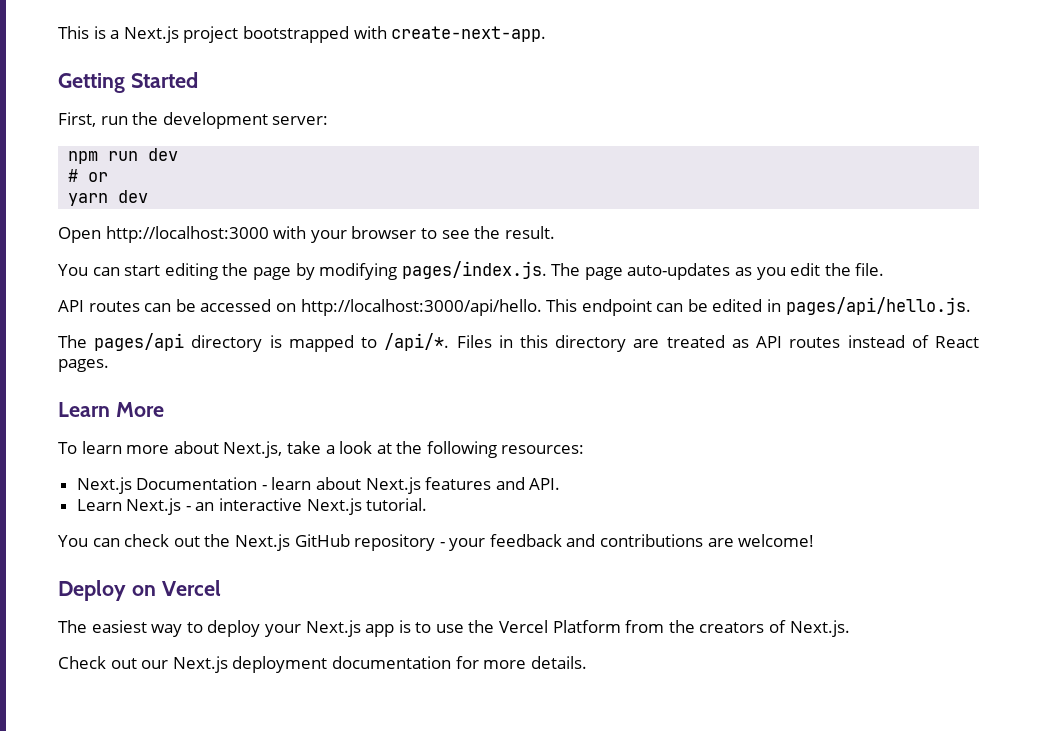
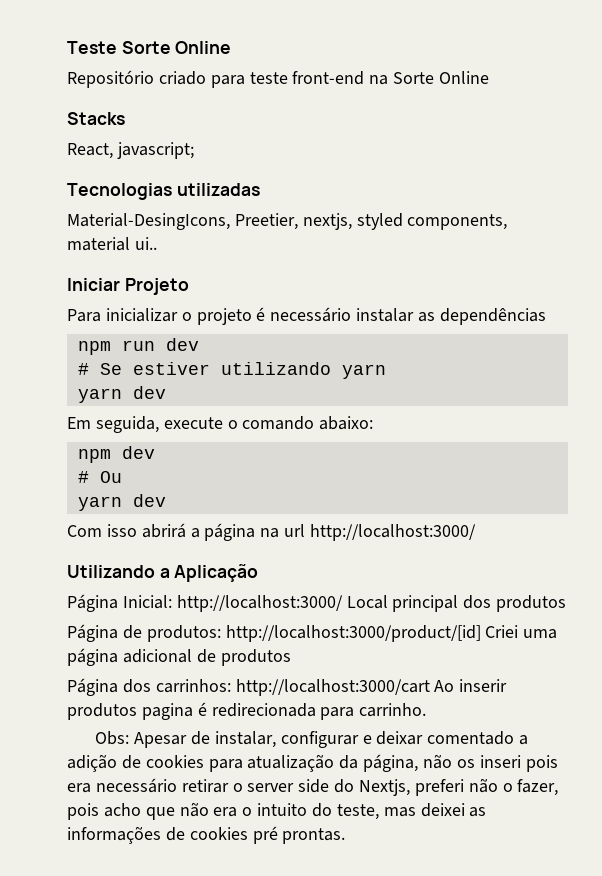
[58,26,547,43] [58,72,198,93] [58,112,329,129] [68,148,179,164] [68,169,109,182] [68,190,149,206] [58,226,555,243] [58,261,885,280] [58,297,971,316] [58,333,979,352] [58,359,109,372] [58,402,164,417] [58,441,585,458] [76,477,561,494] [76,498,428,515] [58,534,815,551] [58,580,221,601] [58,620,850,637] [58,656,587,673] This is a Next.js project bootstrapped with create-next-app. // Getting Started // First, run the development server: // npm run dev // # or // yarn dev // Open http://localhost:3000 with your browser to see the result. // You can start editing the page by modifying pages/index.js. The page auto-updates as you edit the file. // API routes can be accessed on http://localhost:3000/api/hello. This endpoint can be edited in pages/api/hello.js. // The pages/api directory is mapped to /api/*. Files in this directory are treated as API routes instead of React pages. // Learn More // To learn more about Next.js, take a look at the following resources: // Next.js Documentation - learn about Next.js features and API. // Learn Next.js - an interactive Next.js tutorial. // You can check out the Next.js GitHub repository - your feedback and contributions are welcome! // Deploy on Vercel // The easiest way to deploy your Next.js app is to use the Vercel Platform from the creators of Next.js. // Check out our Next.js deployment documentation for more details. -> [67,41,232,54] [67,70,490,88] [67,112,125,125] [67,142,194,159] [67,183,260,200] [67,213,508,230] [67,237,157,251] [67,278,189,295] [67,307,546,325] [77,338,199,355] [77,362,386,379] [77,386,166,403] [67,416,374,433] [77,446,155,463] [77,471,122,483] [77,494,166,511] [67,523,477,541] [67,564,259,582] [67,594,567,612] [67,624,558,642] [67,648,291,666] [67,678,508,696] [67,702,427,720] [95,731,529,748] [67,754,558,772] [67,778,559,796] [67,802,487,820] [67,826,346,844] Teste Sorte Online // Repositório criado para teste front-end na Sorte Online // Stacks // React, javascript; // Tecnologias utilizadas // Material-DesingIcons, Preetier, nextjs, styled components, material ui.. // Iniciar Projeto // Para inicializar o projeto é necessário instalar as dependências // npm run dev // # Se estiver utilizando yarn // yarn dev // Em seguida, execute o comando abaixo: // npm dev // # Ou // yarn dev // Com isso abrirá a página na url http://localhost:3000/ // Utilizando a Aplicação // Página Inicial: http://localhost:3000/ Local principal dos produtos // Página de produtos: http://localhost:3000/product/[id] Criei uma página adicional de produtos // Página dos carrinhos: http://localhost:3000/cart Ao inserir produtos pagina é redirecionada para carrinho. // Obs: Apesar de instalar, configurar e deixar comentado a adição de cookies para atualização da página, não os inseri pois era necessário retirar o server side do Nextjs, preferi não o fazer, pois acho que não era o intuito do teste, mas deixei as informações de cookies pré prontas.

